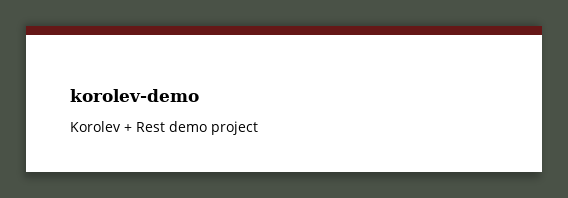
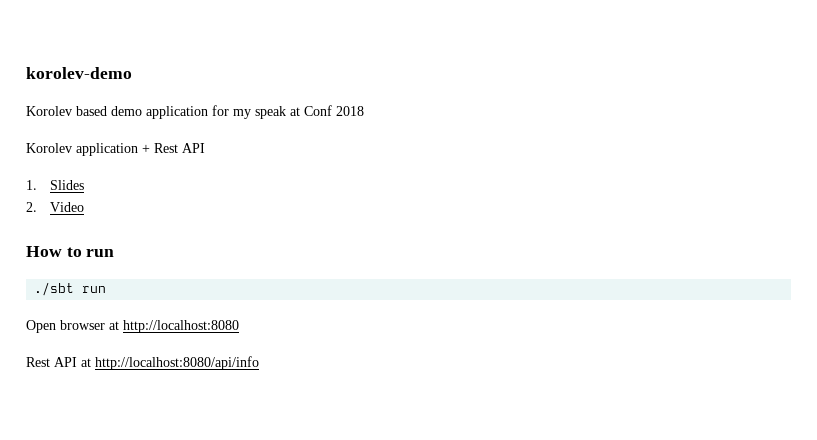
[124,121,258,135] + Rest demo project -> [76,105,364,119] [26,143,205,156] [26,180,85,190] [26,202,85,212] [26,246,115,257] [34,282,107,296] [26,320,239,333] [26,356,259,370] based demo application for my speak at Conf 2018 // Korolev application + Rest API // 1. Slides // 2. Video // How to run // ./sbt run // Open browser at http://localhost:8080 // Rest API at http://localhost:8080/api/info

